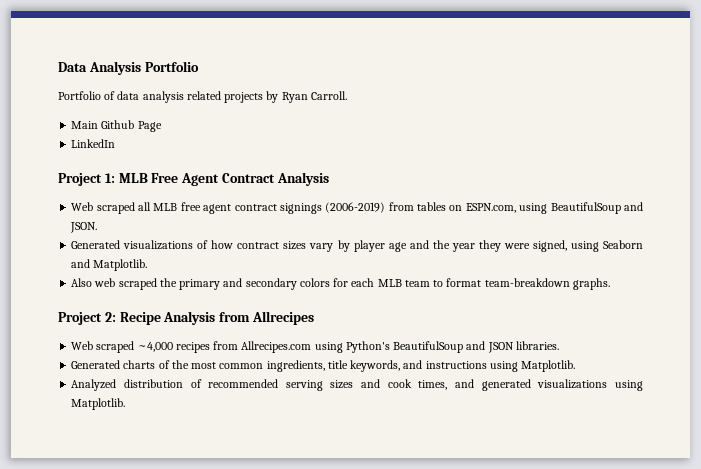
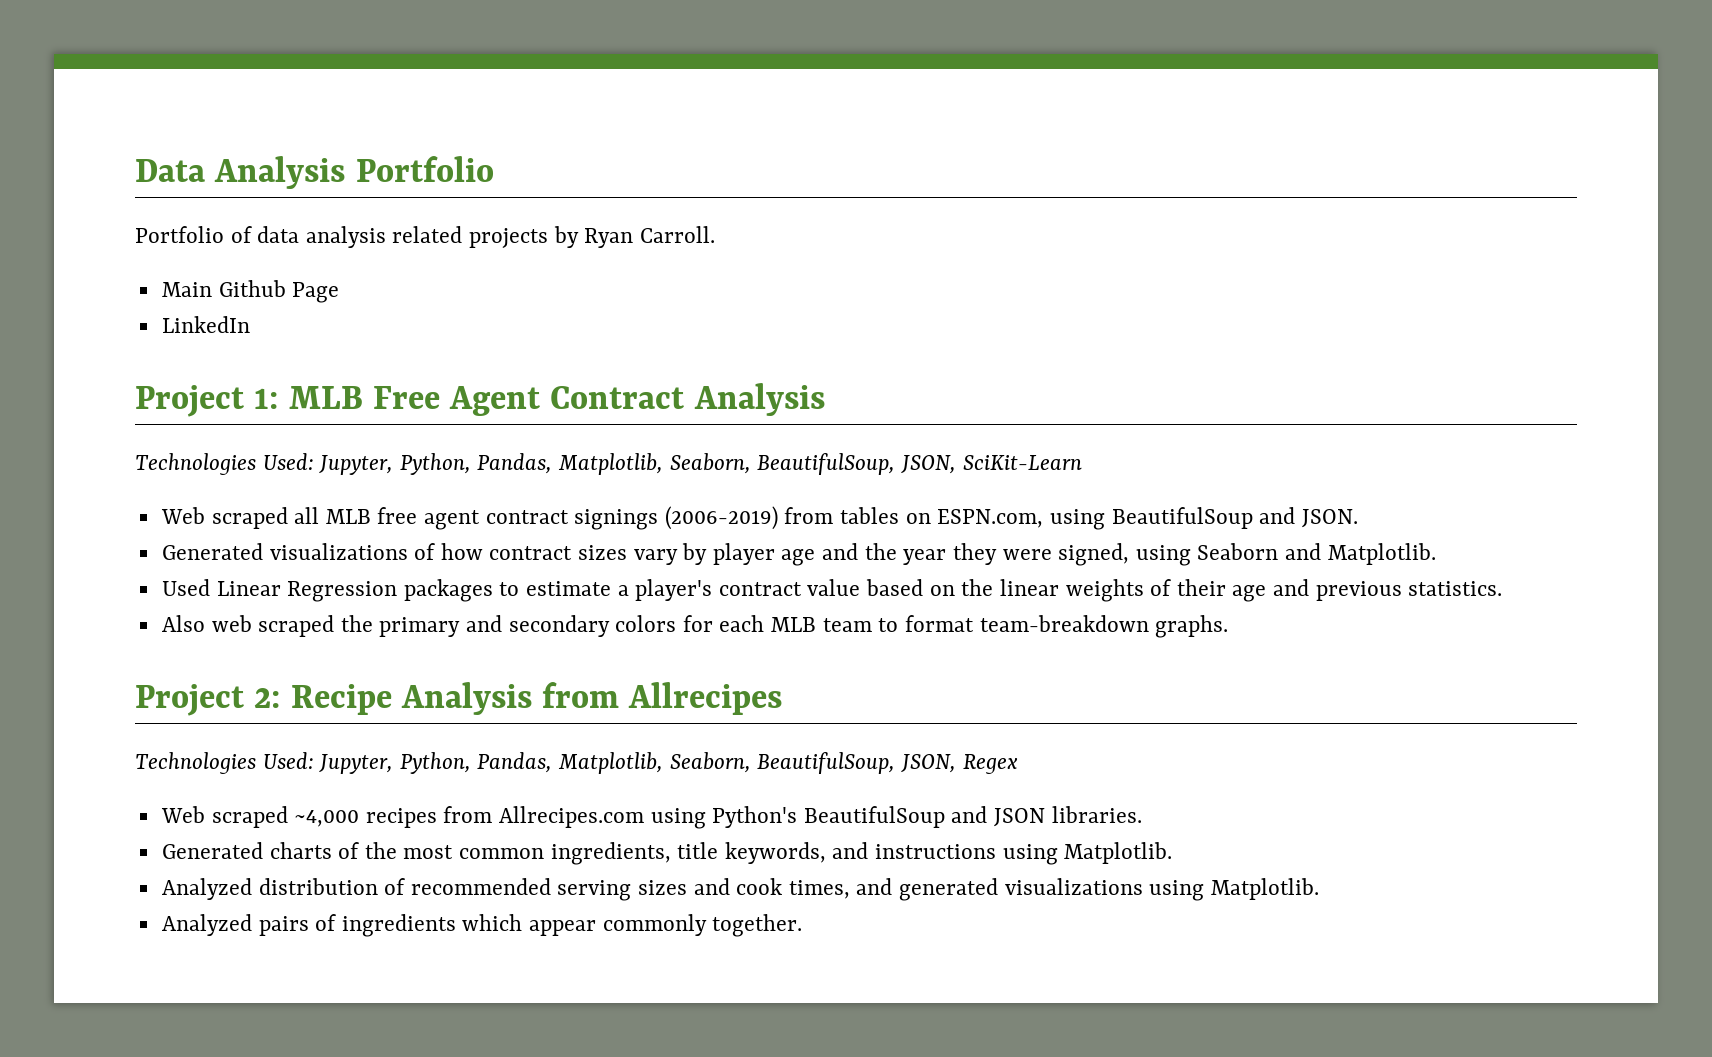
(329, 179) none -> [135,453,1082,475] // Technologies Used: Jupyter, Python, Pandas, Matplotlib, Seaborn, BeautifulSoup, JSON, SciKit-Learn
(148, 265) none -> [161,579,1503,602] // Used Linear Regression packages to estimate a player's contract value based on the linear weights of their age and previous statistics.
(314, 318) none -> [135,752,1018,774] // Technologies Used: Jupyter, Python, Pandas, Matplotlib, Seaborn, BeautifulSoup, JSON, Regex
(126, 404) none -> [161,914,803,937] // Analyzed pairs of ingredients which appear commonly together.

